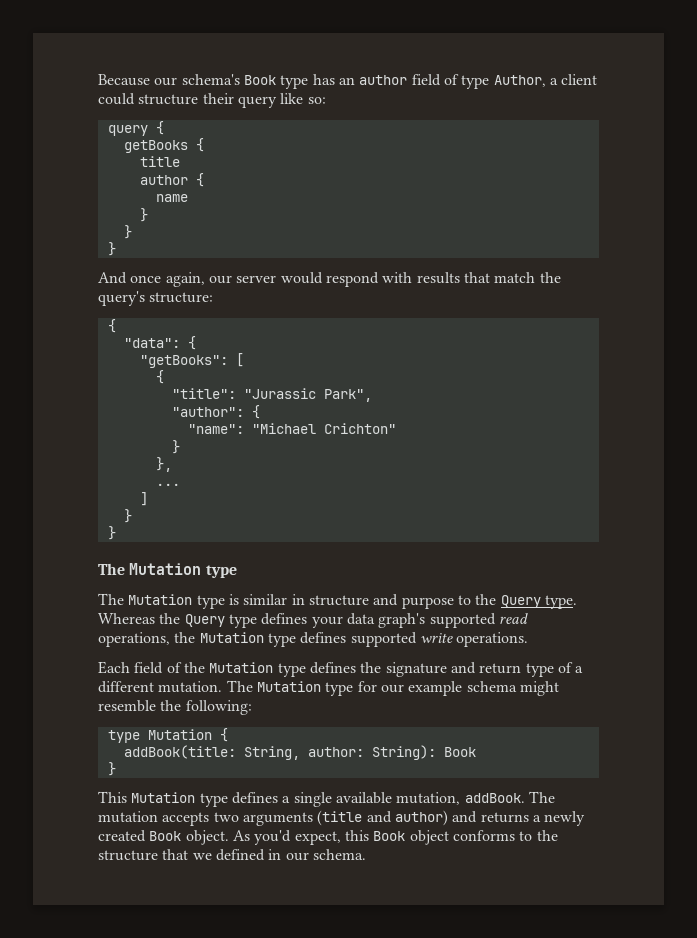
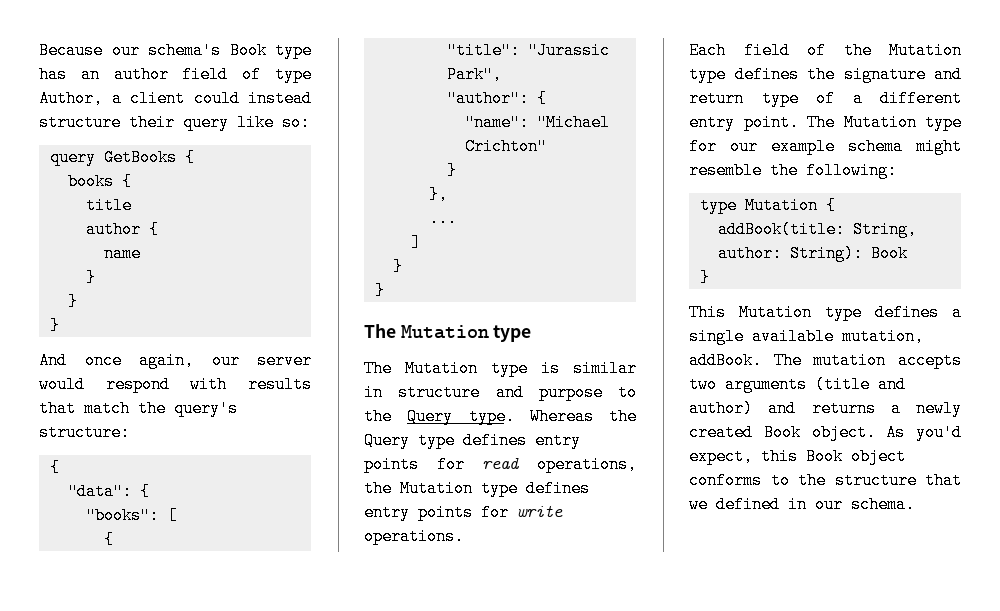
(135, 99) none -> [248,90,312,107] instead
[155,121,164,135] [123,140,188,153] { // getBooks -> [103,149,195,166] [67,173,114,190] GetBooks { // books
[139,355,228,368] "getBooks": -> [85,507,159,524] "books":
[311,613,496,628] your data graph's supported -> [535,432,581,449] [364,456,465,473] entry points for
[350,632,417,647] supported -> [364,504,509,521] entry points for
[158,681,223,693] mutation. -> [689,114,799,131] entry point.

